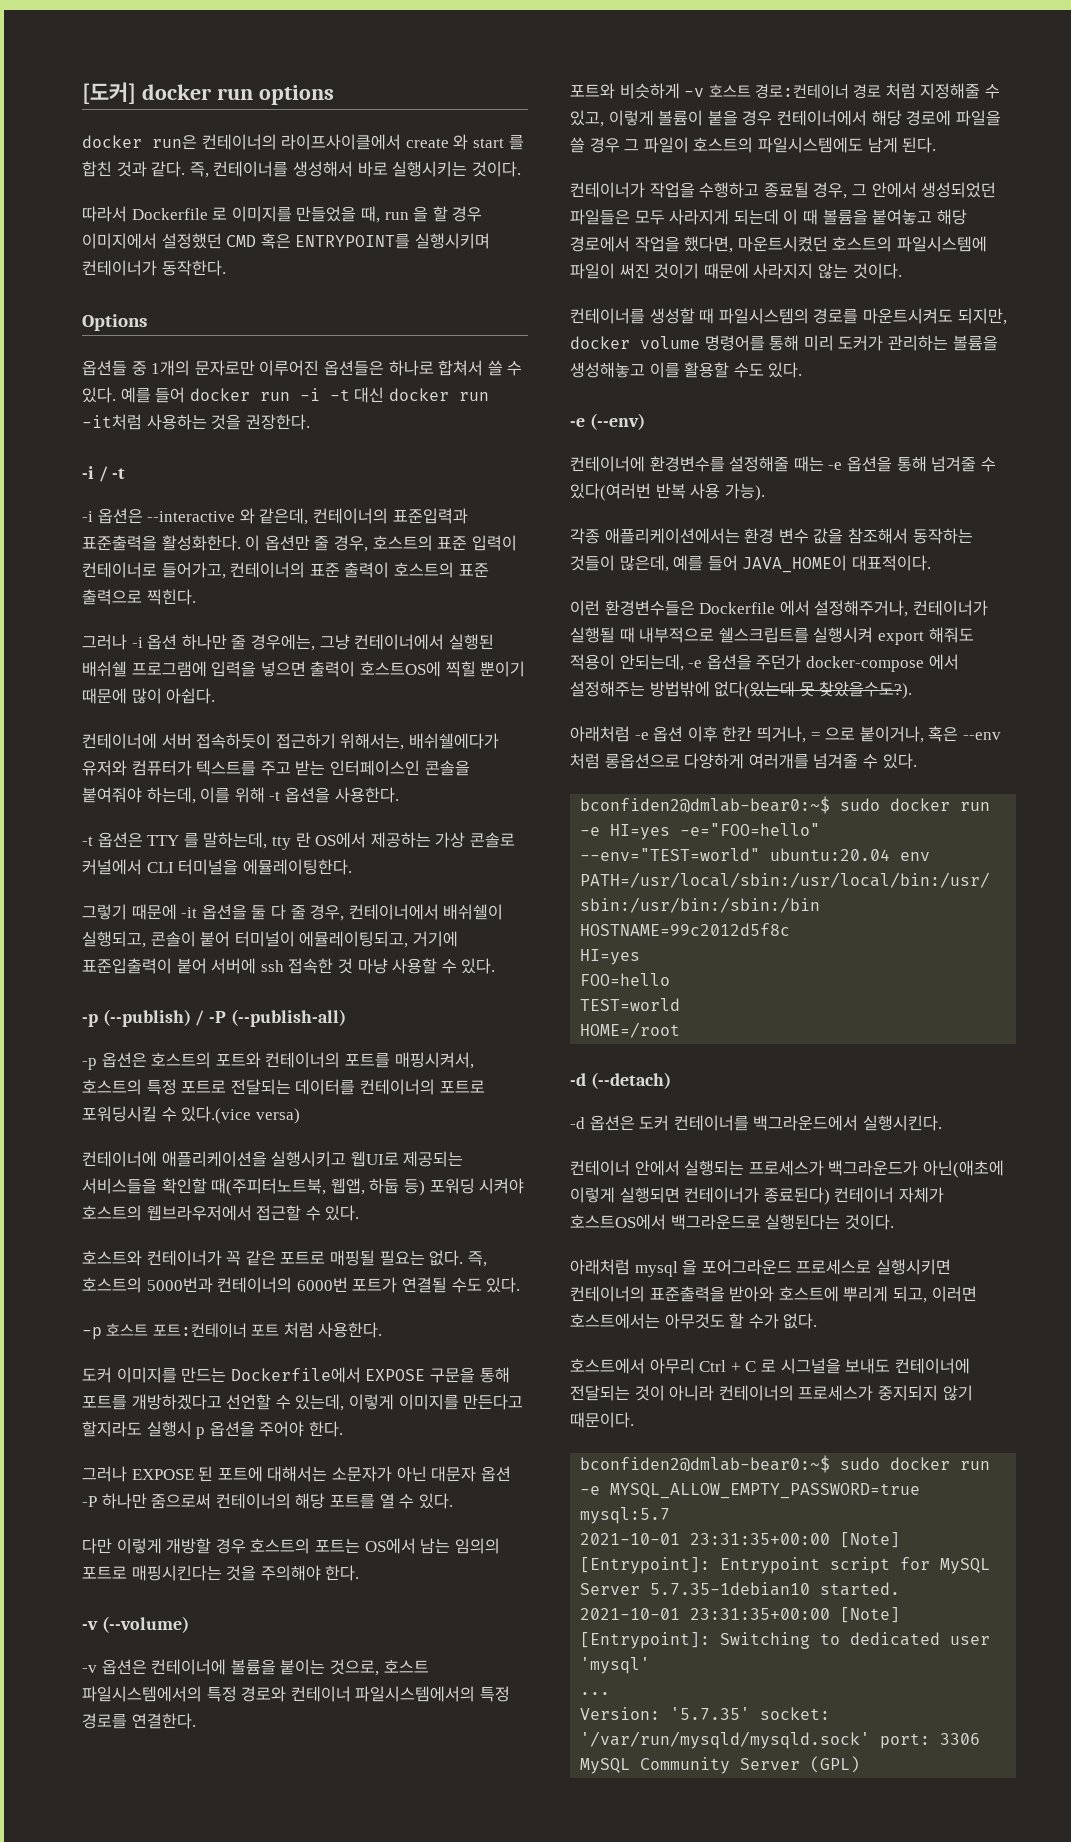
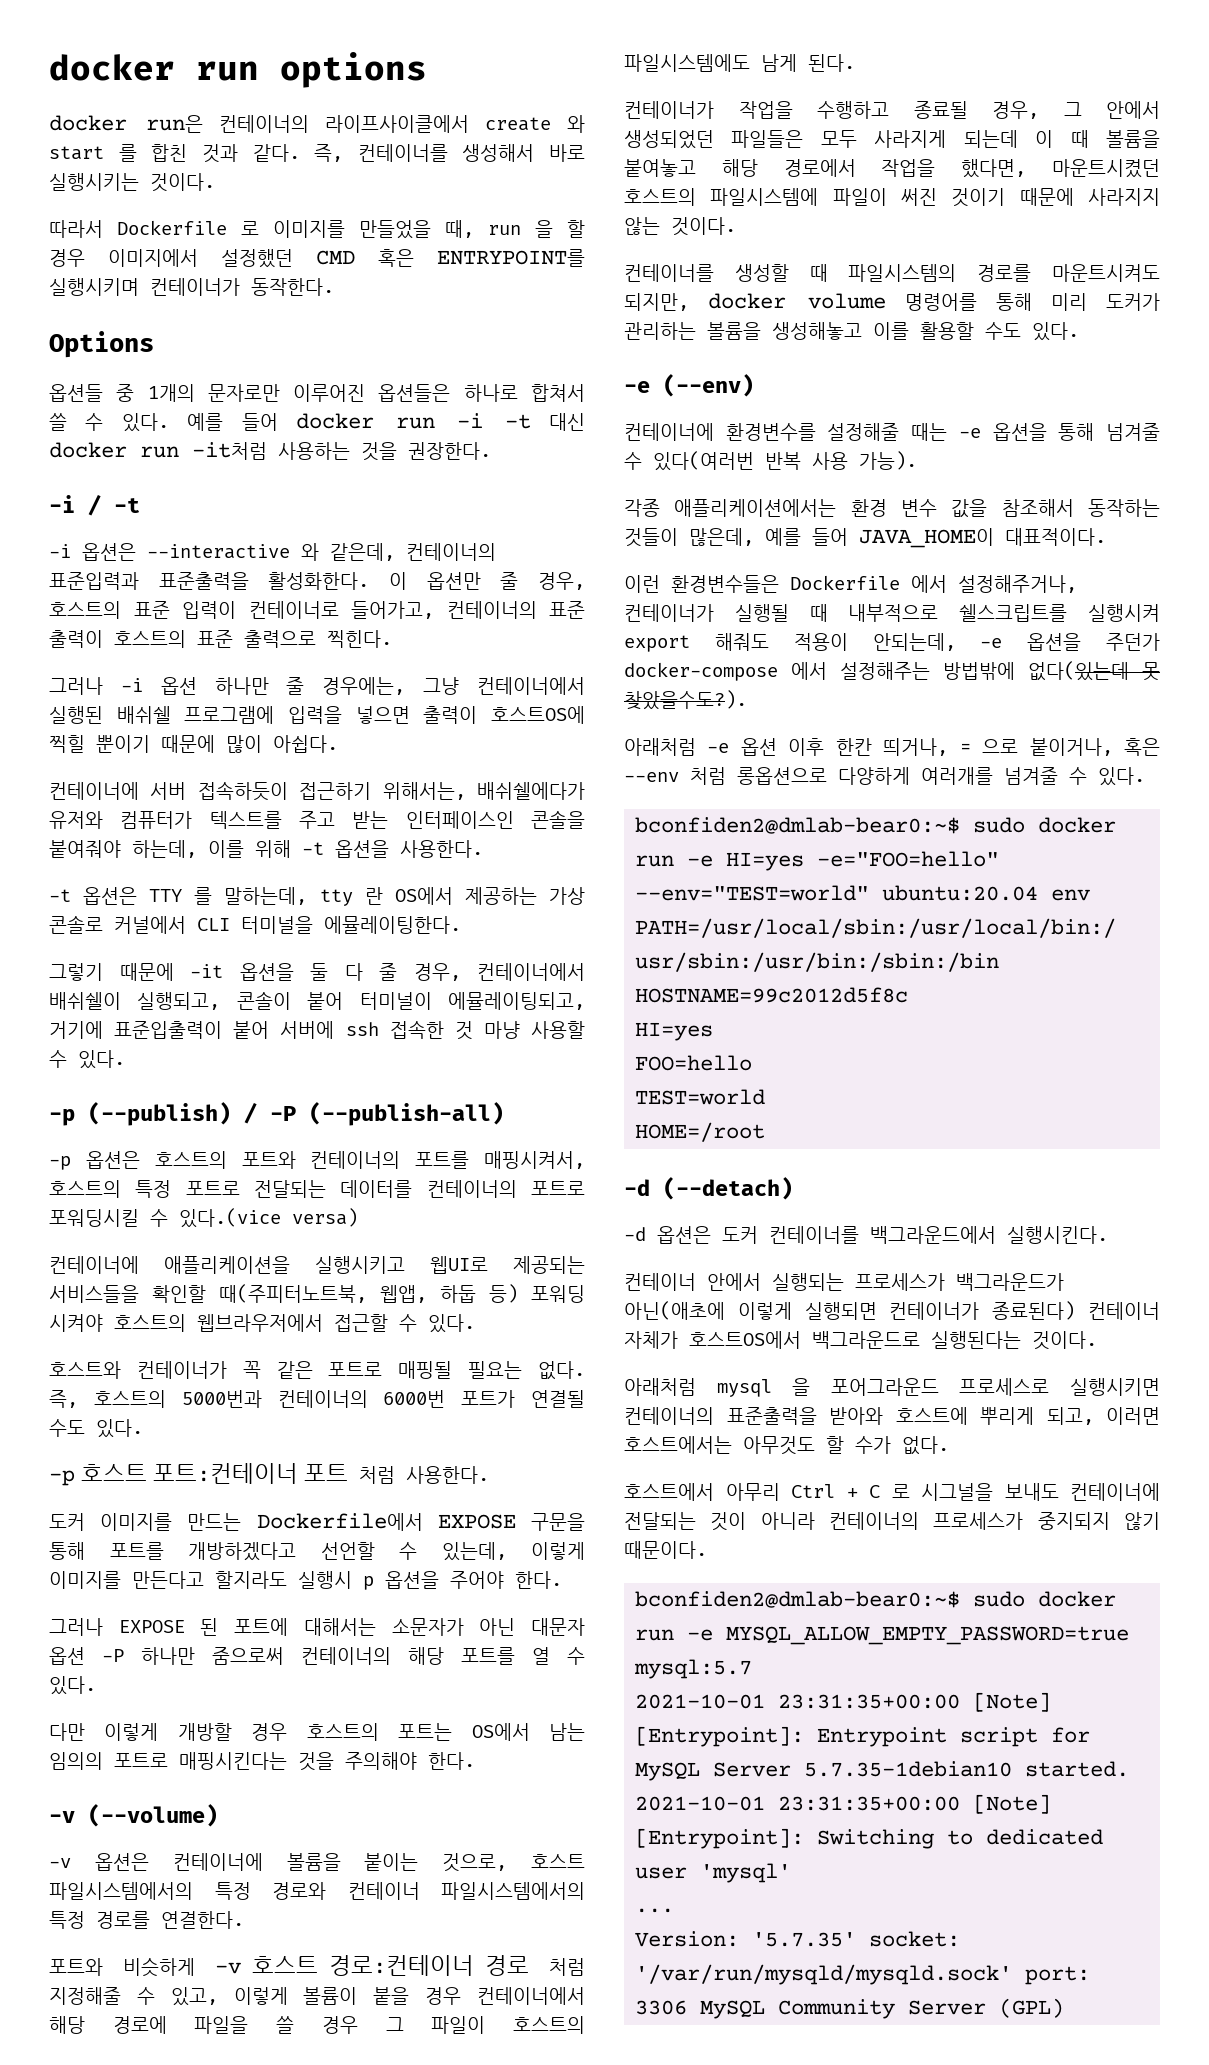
[82,82,136,104] [도커] -> (49, 67) none

